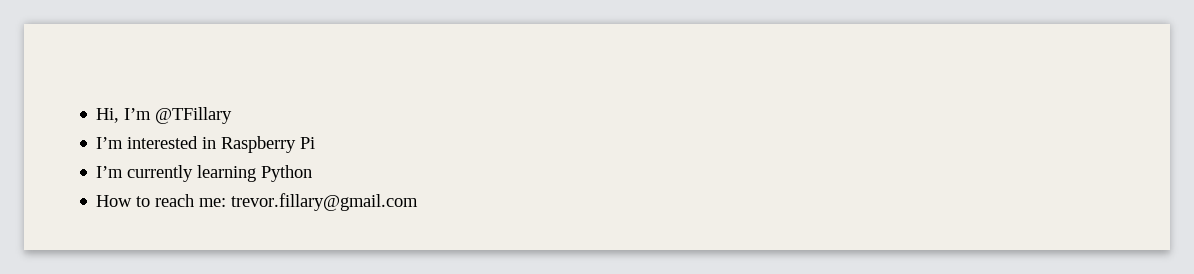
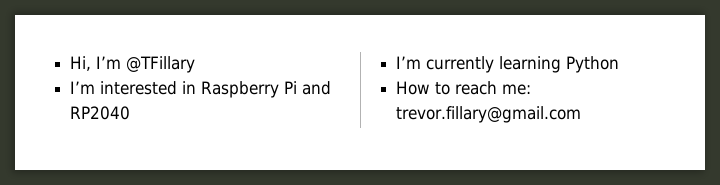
(316, 143) none -> [302,81,332,95] [70,106,131,120] and RP2040

